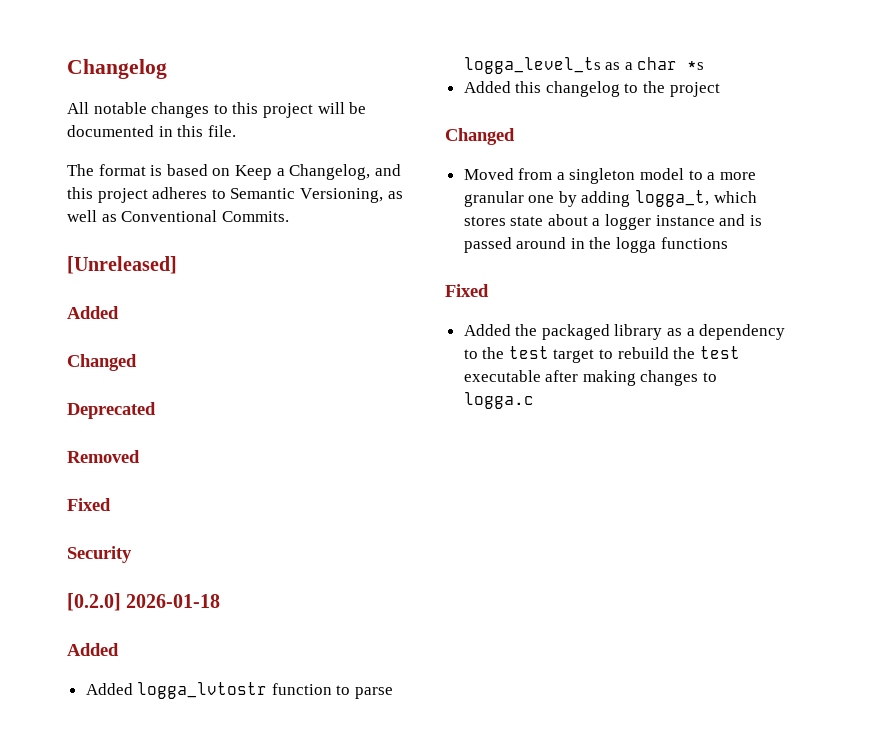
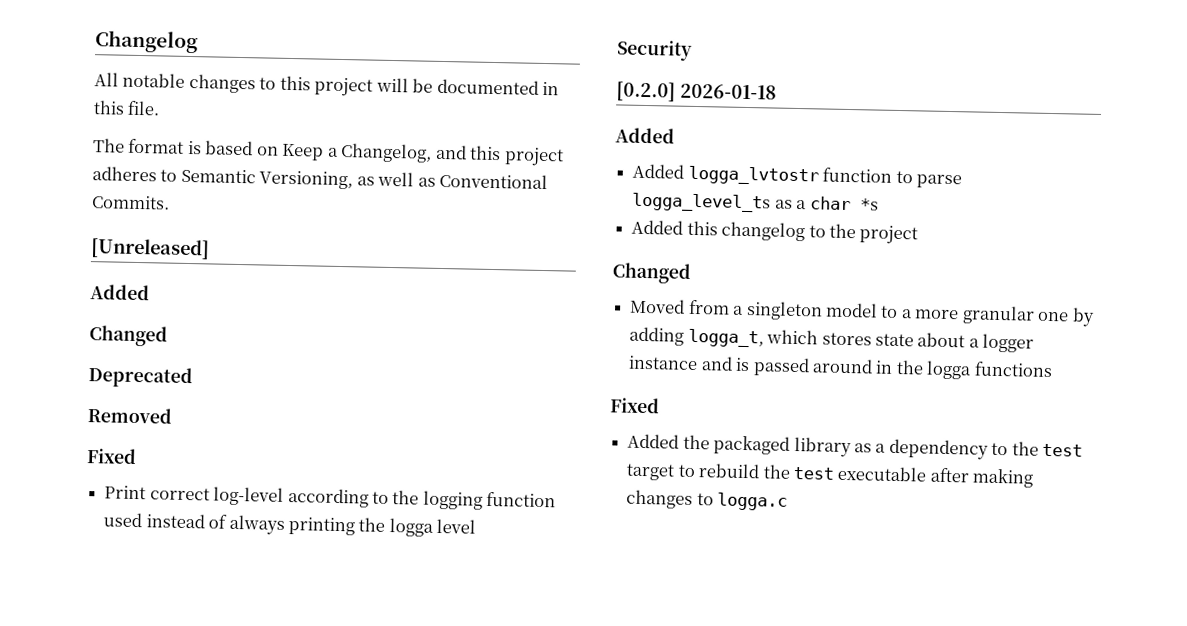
(111, 504) none -> [104,485,557,510] [103,512,477,537] // Print correct log-level according to the logging function used instead of always printing the logga level

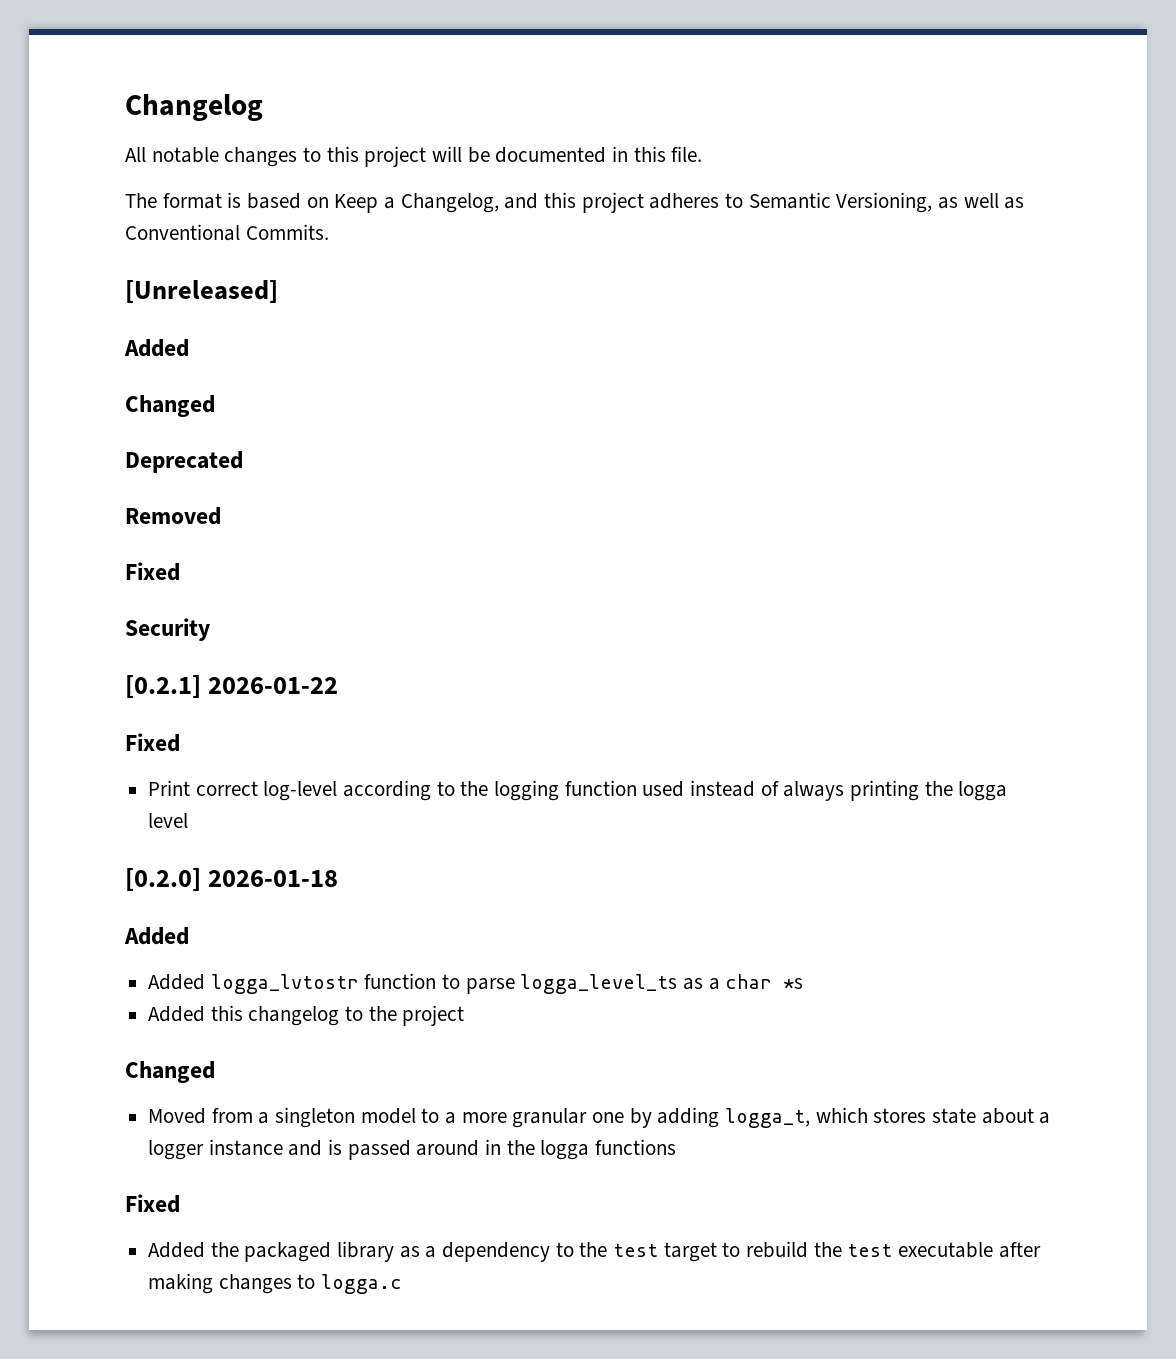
(137, 456) none -> [125,618,210,641] [125,675,339,698] [125,733,180,752] // Security // [0.2.1] 2026-01-22 // Fixed
[617,39,693,61] // Security -> (189, 820) none

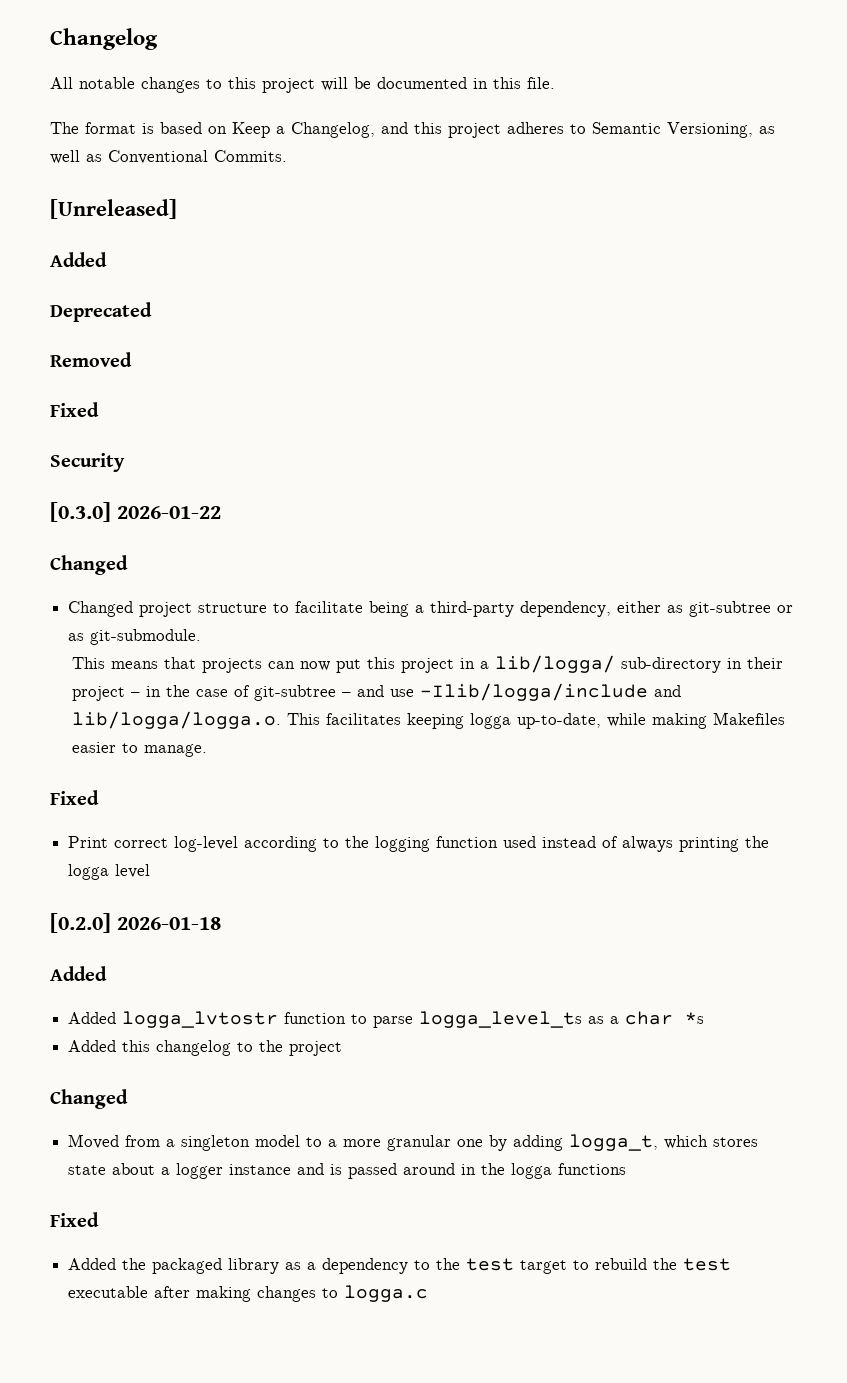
[125,395,215,417] // Changed -> (107, 259) none
[125,675,201,698] [0.2.1] -> [50,502,111,522] [0.3.0]
(339, 685) none -> [50,555,128,575] [68,601,794,617] [68,629,202,645] [72,655,784,673] [72,683,682,701] [72,711,786,729] [72,742,208,757] // Changed // Changed project structure to facilitate being a third-party dependency, either as git-subtree or as git-submodule. // This means that projects can now put this project in a lib/logga/ sub-directory in their project – in the case of git-subtree – and use -Ilib/logga/include and lib/logga/logga.o. This facilitates keeping logga up-to-date, while making Makefiles easier to manage.

